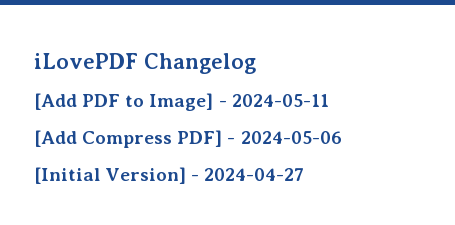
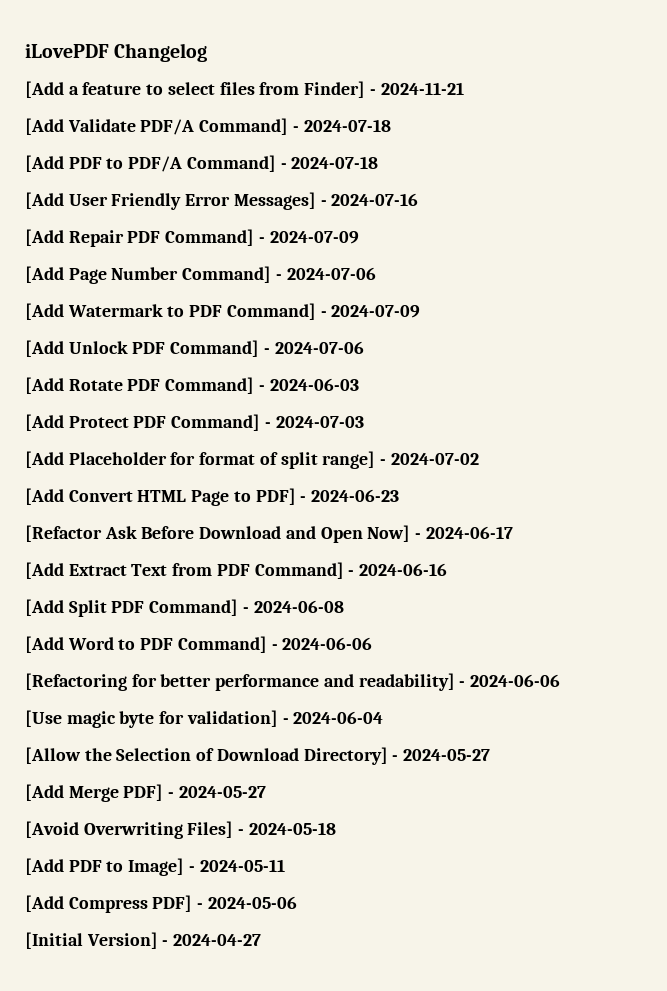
(256, 63) none -> [25,81,464,98] [25,118,391,135] [25,155,379,172] [25,192,419,210] [25,229,359,247] [25,266,376,284] [25,303,421,320] [25,340,364,357] [25,377,359,394] [25,414,364,431] [25,451,479,469] [25,488,400,506] [25,525,513,543] [25,562,448,579] [25,599,344,617] [25,636,373,653] [25,673,561,691] [25,710,384,728] [25,747,491,765] [25,784,266,802] [25,821,336,839] // [Add a feature to select files from Finder] - 2024-11-21 // [Add Validate PDF/A Command] - 2024-07-18 // [Add PDF to PDF/A Command] - 2024-07-18 // [Add User Friendly Error Messages] - 2024-07-16 // [Add Repair PDF Command] - 2024-07-09 // [Add Page Number Command] - 2024-07-06 // [Add Watermark to PDF Command] - 2024-07-09 // [Add Unlock PDF Command] - 2024-07-06 // [Add Rotate PDF Command] - 2024-06-03 // [Add Protect PDF Command] - 2024-07-03 // [Add Placeholder for format of split range] - 2024-07-02 // [Add Convert HTML Page to PDF] - 2024-06-23 // [Refactor Ask Before Download and Open Now] - 2024-06-17 // [Add Extract Text from PDF Command] - 2024-06-16 // [Add Split PDF Command] - 2024-06-08 // [Add Word to PDF Command] - 2024-06-06 // [Refactoring for better performance and readability] - 2024-06-06 // [Use magic byte for validation] - 2024-06-04 // [Allow the Selection of Download Directory] - 2024-05-27 // [Add Merge PDF] - 2024-05-27 // [Avoid Overwriting Files] - 2024-05-18

